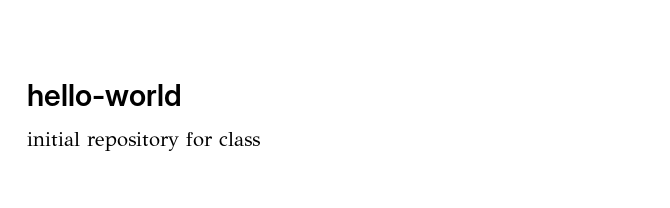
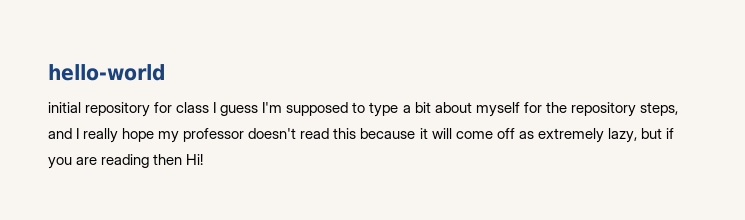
(260, 139) none -> [213,102,678,117] [48,128,674,143] [48,154,204,169] I guess I'm supposed to type a bit about myself for the repository steps, and I really hope my professor doesn't read this because it will come off as extremely lazy, but if you are reading then Hi!

